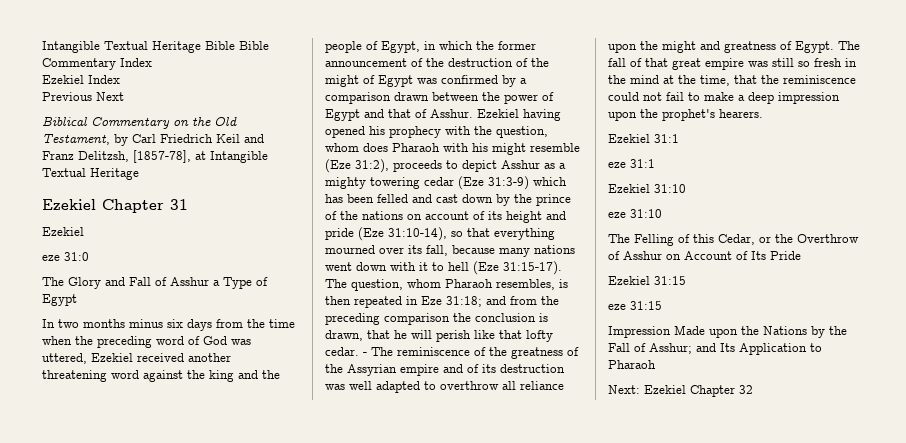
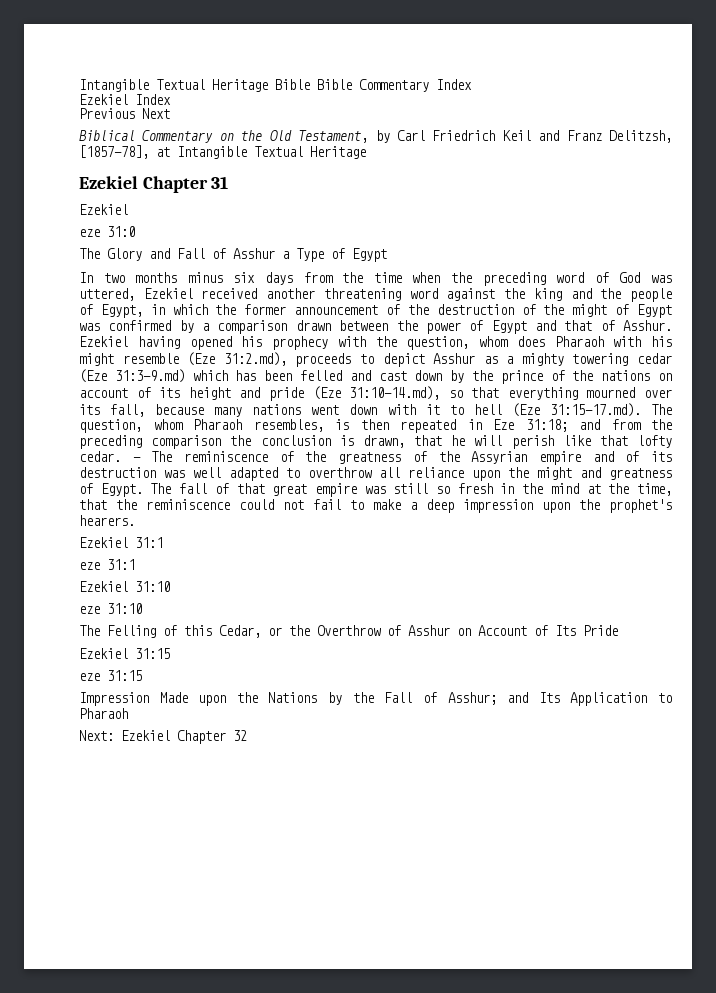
[355,159,389,173] 31:2), -> [223,352,287,366] 31:2.md),
[488,176,529,190] 31:3-9) -> [114,369,185,383] 31:3-9.md)
[388,227,447,241] 31:10-14), -> [349,386,441,400] 31:10-14.md),
[503,261,562,275] 31:15-17). -> [549,403,641,417] 31:15-17.md).

